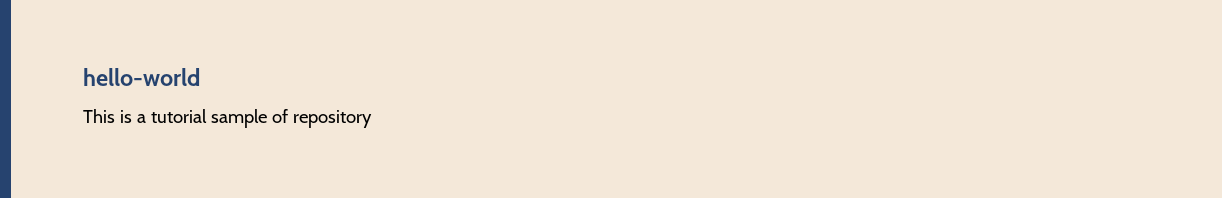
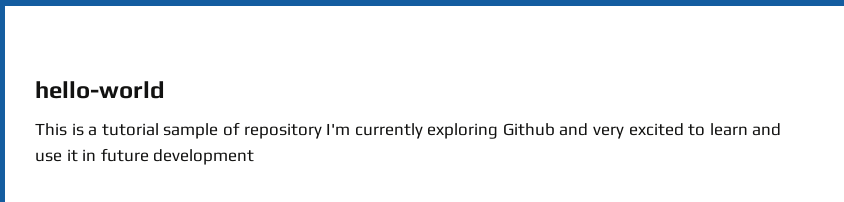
(372, 119) none -> [326,123,782,139] [35,148,255,165] I'm currently exploring Github and very excited to learn and use it in future development

